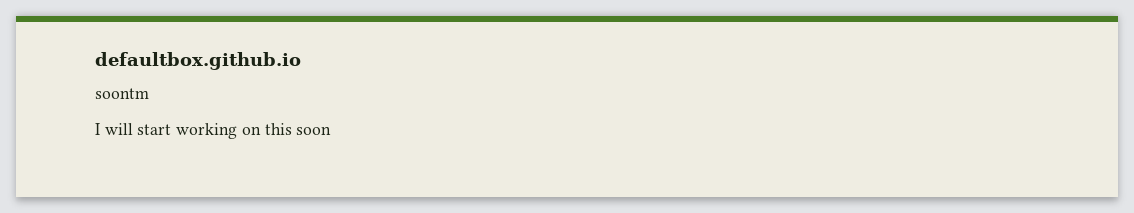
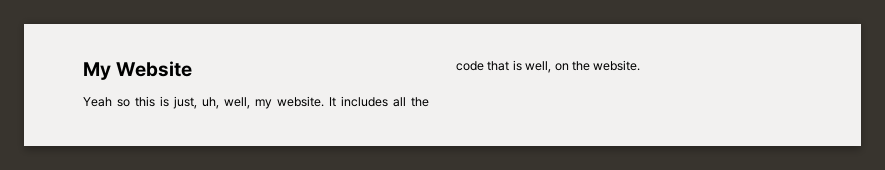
[95,52,301,70] [95,88,149,99] [95,123,332,139] defaultbox.github.io // soontm // I will start working on this soon -> [83,61,193,80] [83,96,429,109] [456,60,641,73] My Website // Yeah so this is just, uh, well, my website. It includes all the code that is well, on the website.

